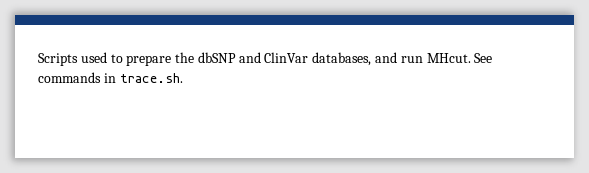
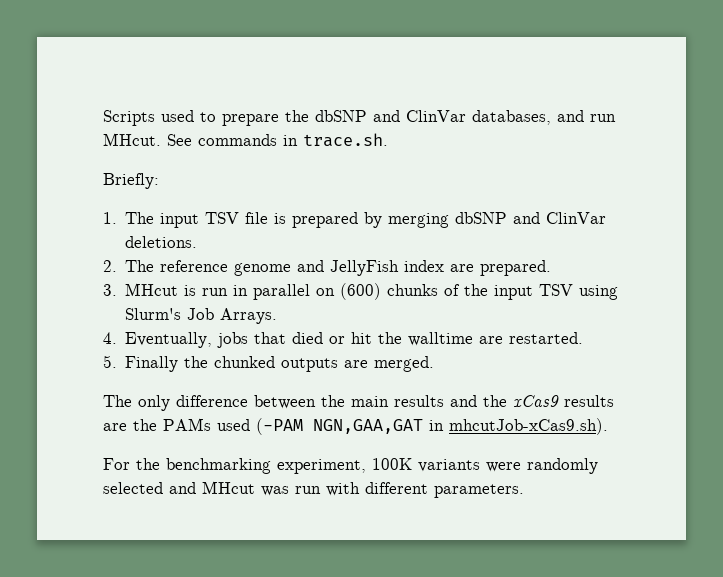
(183, 78) none -> [103,173,159,189] [103,212,607,228] [125,236,198,248] [103,260,552,276] [103,283,619,300] [125,308,278,324] [103,332,584,348] [103,355,435,372] [103,395,614,411] [103,418,608,435] [103,458,598,474] [103,481,524,498] // Briefly: // 1. The input TSV file is prepared by merging dbSNP and ClinVar deletions. // 2. The reference genome and JellyFish index are prepared. // 3. MHcut is run in parallel on (600) chunks of the input TSV using Slurm's Job Arrays. // 4. Eventually, jobs that died or hit the walltime are restarted. // 5. Finally the chunked outputs are merged. // The only difference between the main results and the xCas9 results are the PAMs used (-PAM NGN,GAA,GAT in mhcutJob-xCas9.sh). // For the benchmarking experiment, 100K variants were randomly selected and MHcut was run with different parameters.

